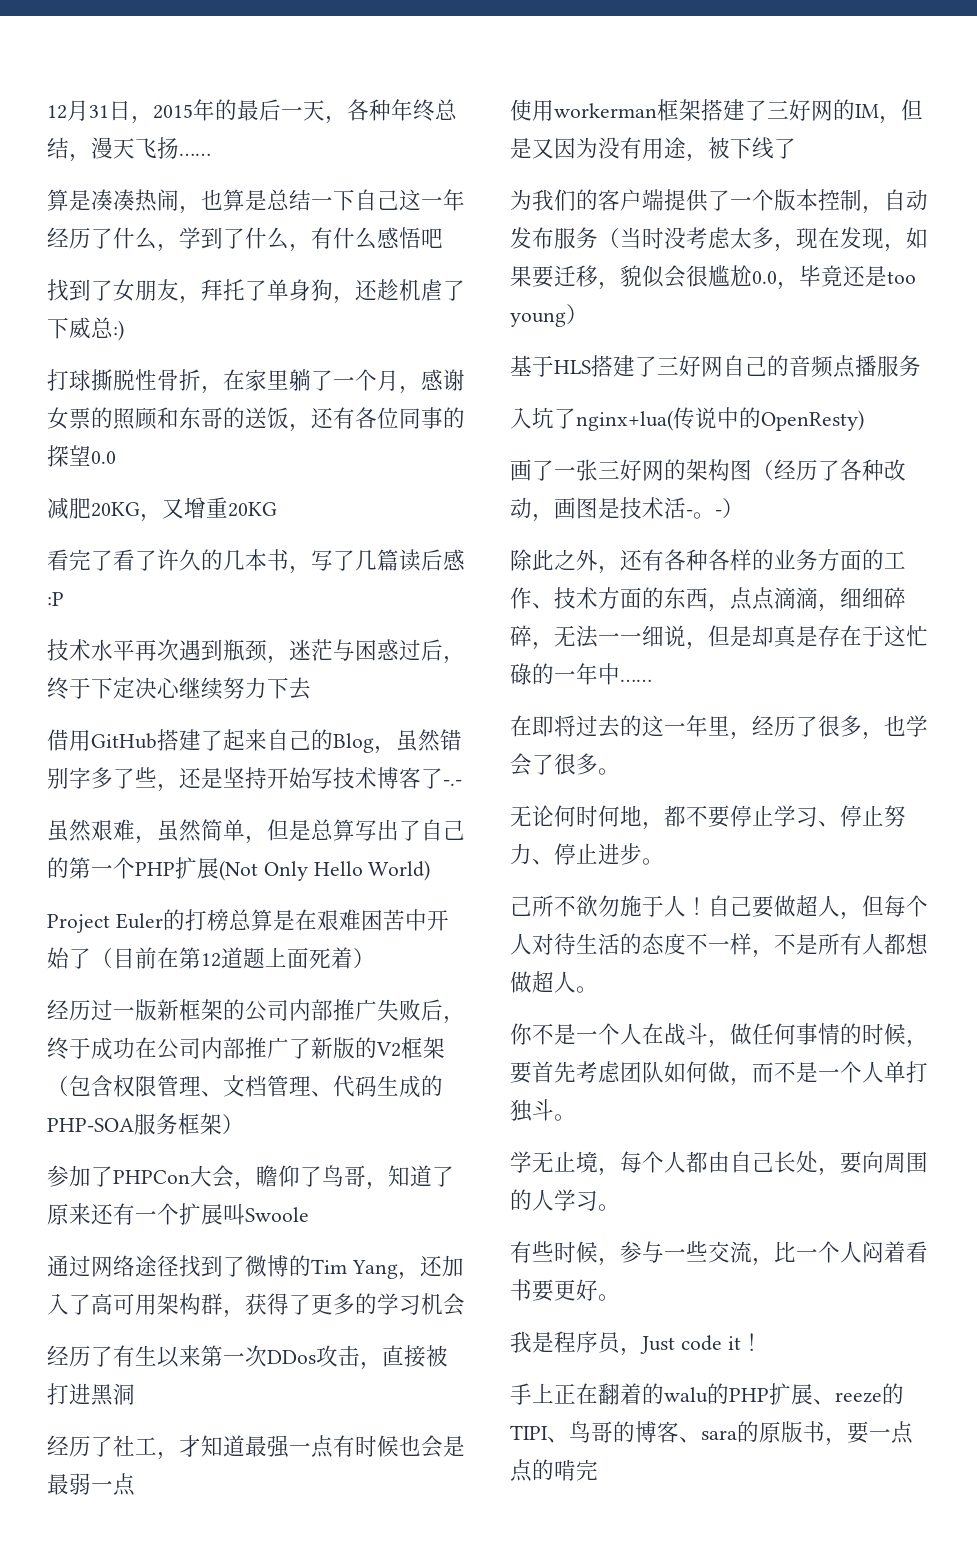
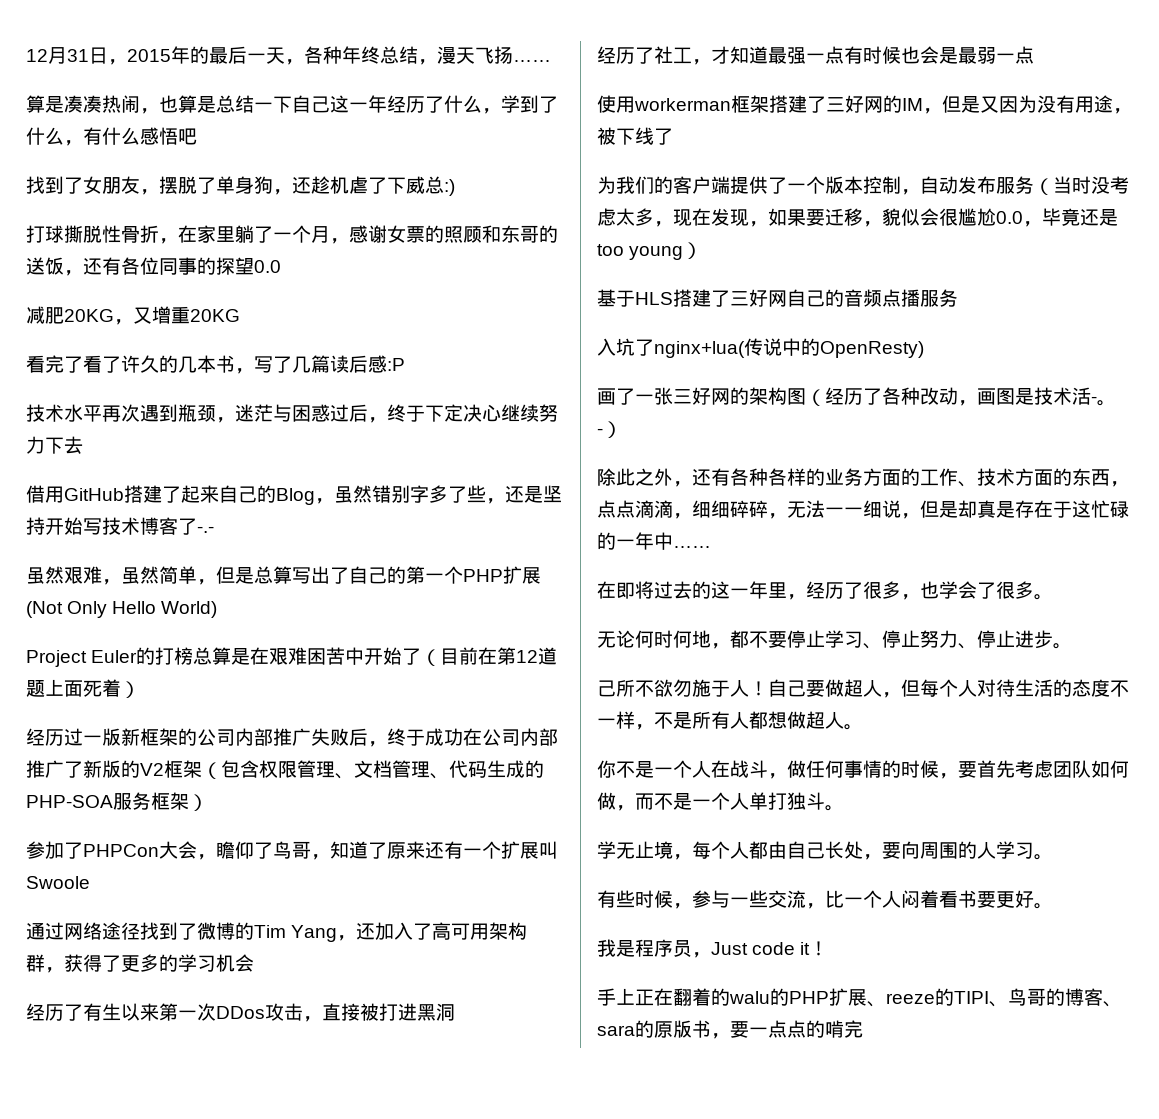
[201,279,245,301] 拜托 -> [159,176,197,194] 摆脱

